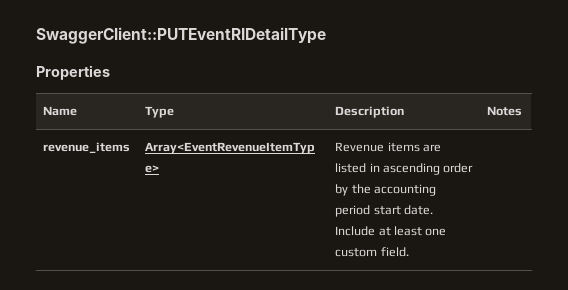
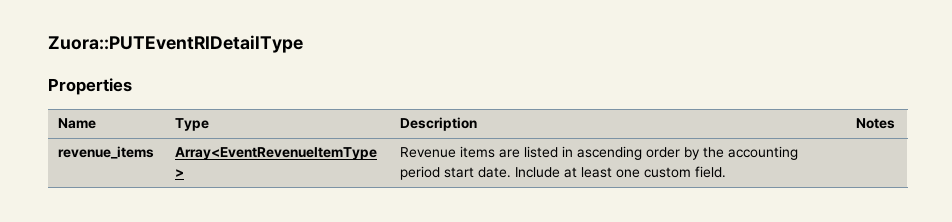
[36,27,326,44] SwaggerClient::PUTEventRIDetailType -> [48,35,303,53] Zuora::PUTEventRIDetailType

